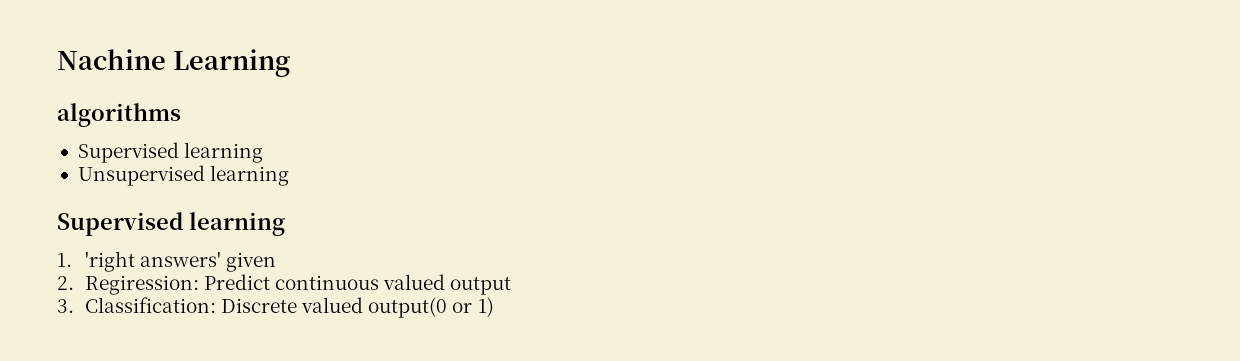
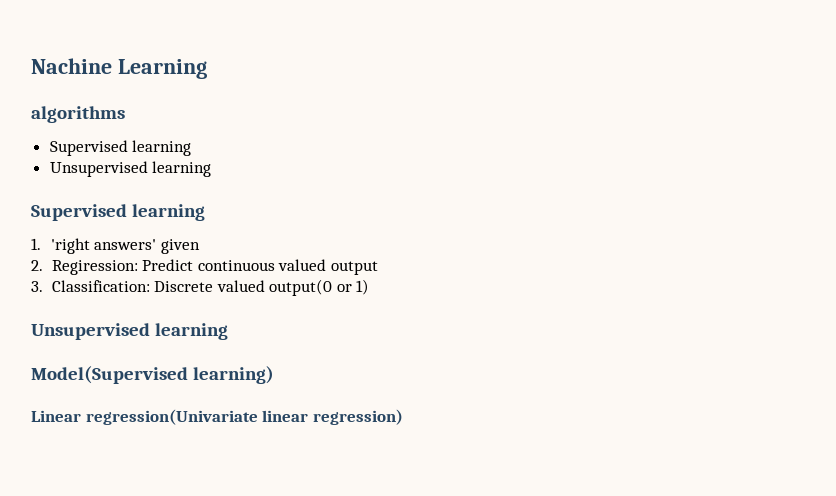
(494, 307) none -> [31,323,229,340] [31,366,275,384] [31,409,403,425] // Unsupervised learning // Model(Supervised learning) // Linear regression(Univariate linear regression)

